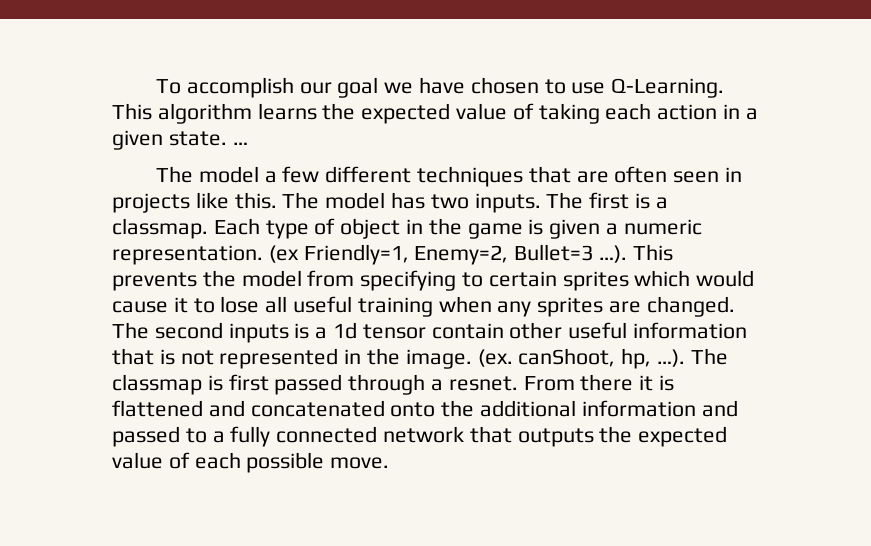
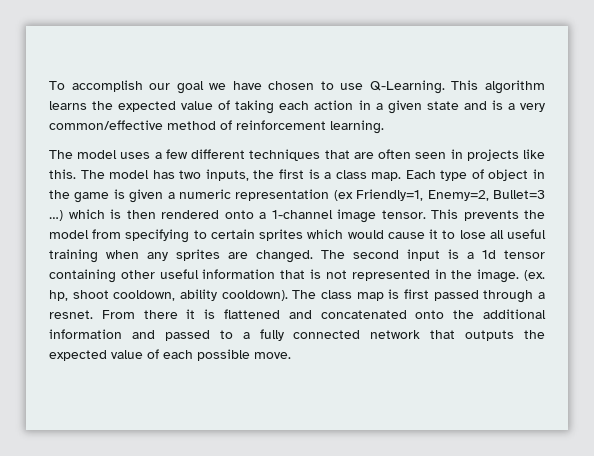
[168,131,248,146] [155,166,259,183] state. … // The model -> [426,100,545,112] [49,120,384,134] [49,150,151,159] state and is a very common/effective method of reinforcement learning. // The model uses
[474,192,584,213] inputs. The -> [205,169,275,181] inputs, the
[112,218,208,239] classmap. -> [335,170,402,181] class map.
[112,245,263,265] representation. -> [235,189,330,201] representation
[599,245,628,263] …). -> [49,209,426,223] …) which is then rendered onto a 1-channel image tensor.
[228,323,289,343] inputs -> [407,249,440,261] input
[431,323,504,339] contain -> [49,269,116,283] containing
[518,348,728,369] [112,374,202,395] canShoot, hp, …). The classmap -> [49,289,384,301] hp, shoot cooldown, ability cooldown). The class map

